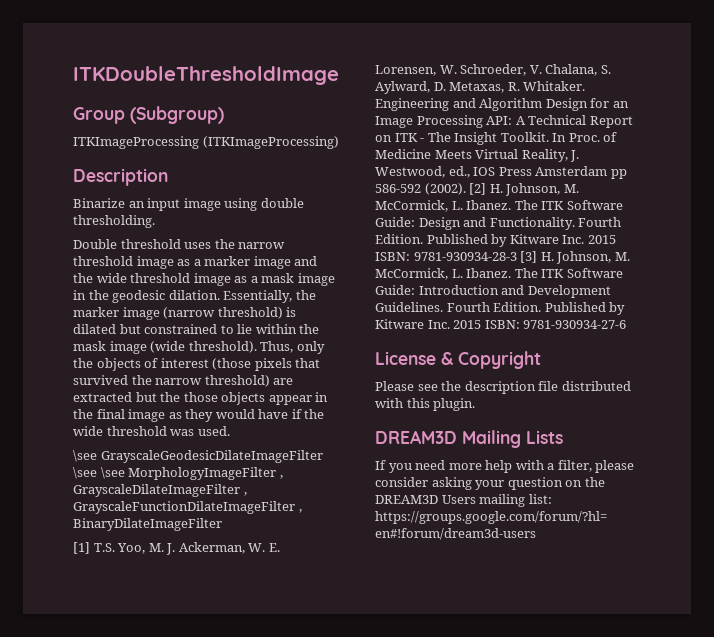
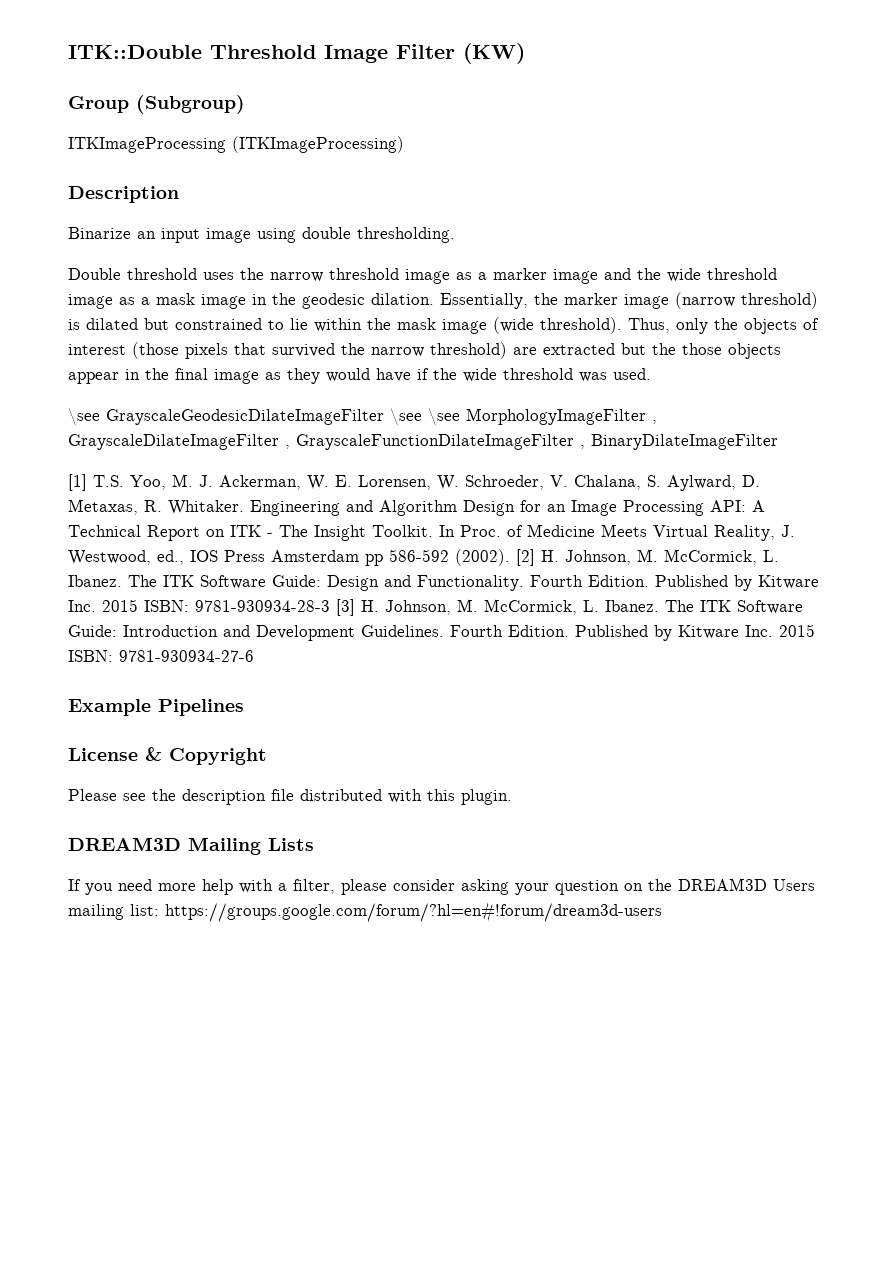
[73,66,339,85] ITKDoubleThresholdImage -> [68,43,525,64] ITK::Double Threshold Image Filter (KW)
(627, 324) none -> [68,699,244,716] // Example Pipelines

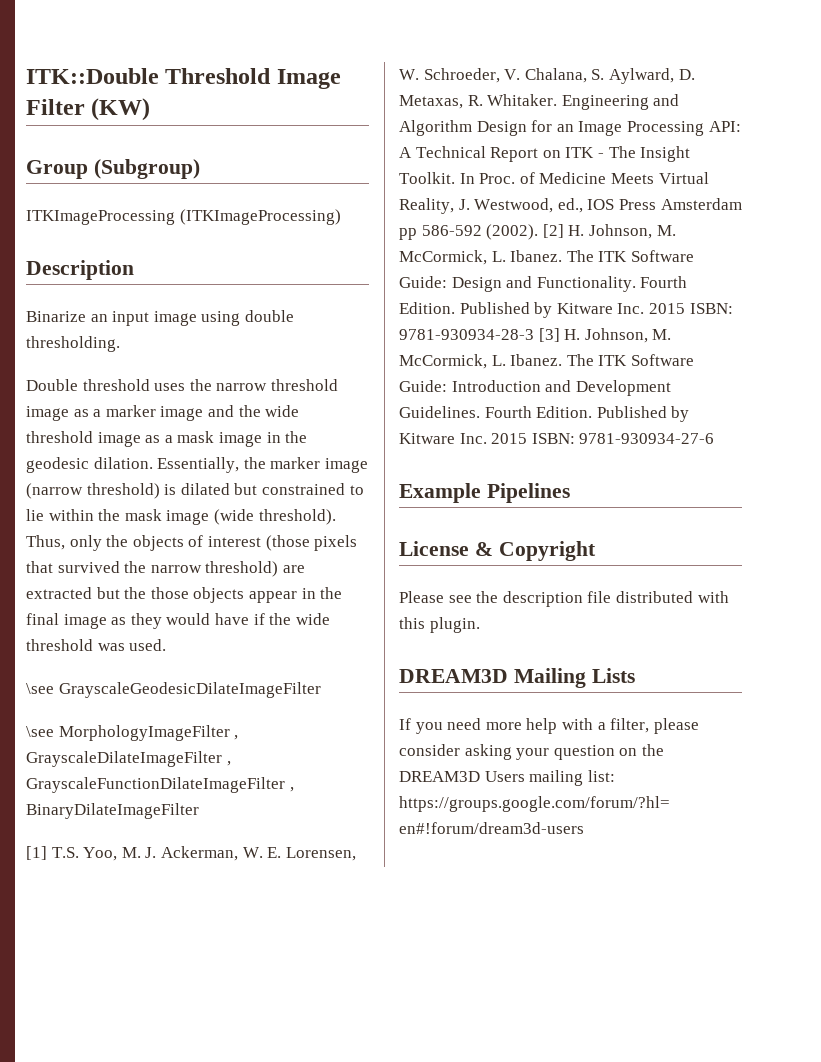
[390,408,422,426] \see -> (321, 690) //

